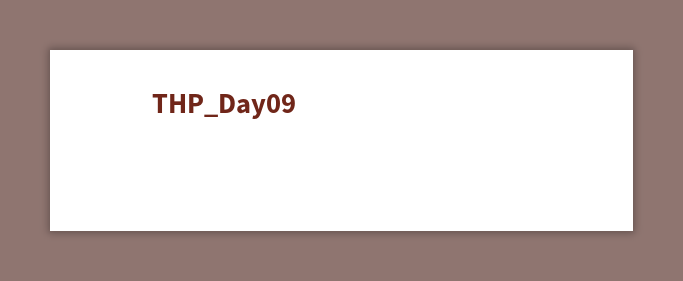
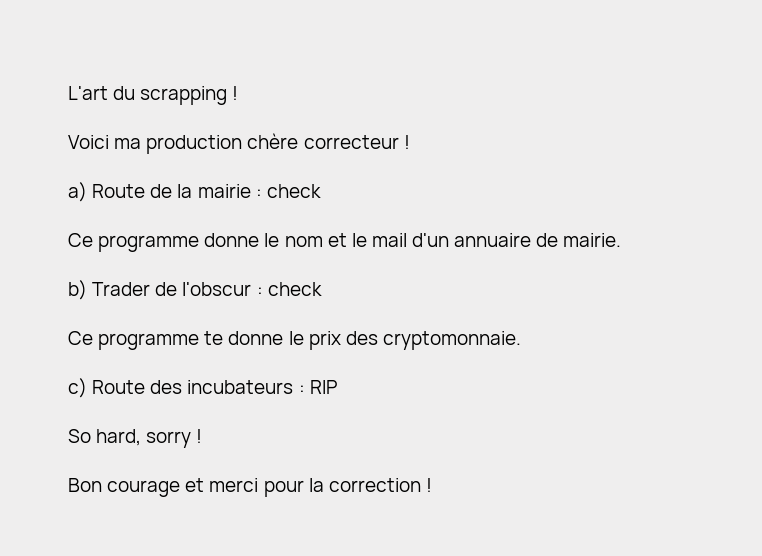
[152,94,296,119] THP_Day09 -> [68,86,239,105] [68,133,410,154] [68,182,321,202] [68,233,622,252] [68,280,322,300] [68,331,521,350] [68,378,337,398] [68,429,203,448] [68,478,432,497] L'art du scrapping ! // Voici ma production chère correcteur ! // a) Route de la mairie : check // Ce programme donne le nom et le mail d'un annuaire de mairie. // b) Trader de l'obscur : check // Ce programme te donne le prix des cryptomonnaie. // c) Route des incubateurs : RIP // So hard, sorry ! // Bon courage et merci pour la correction !

